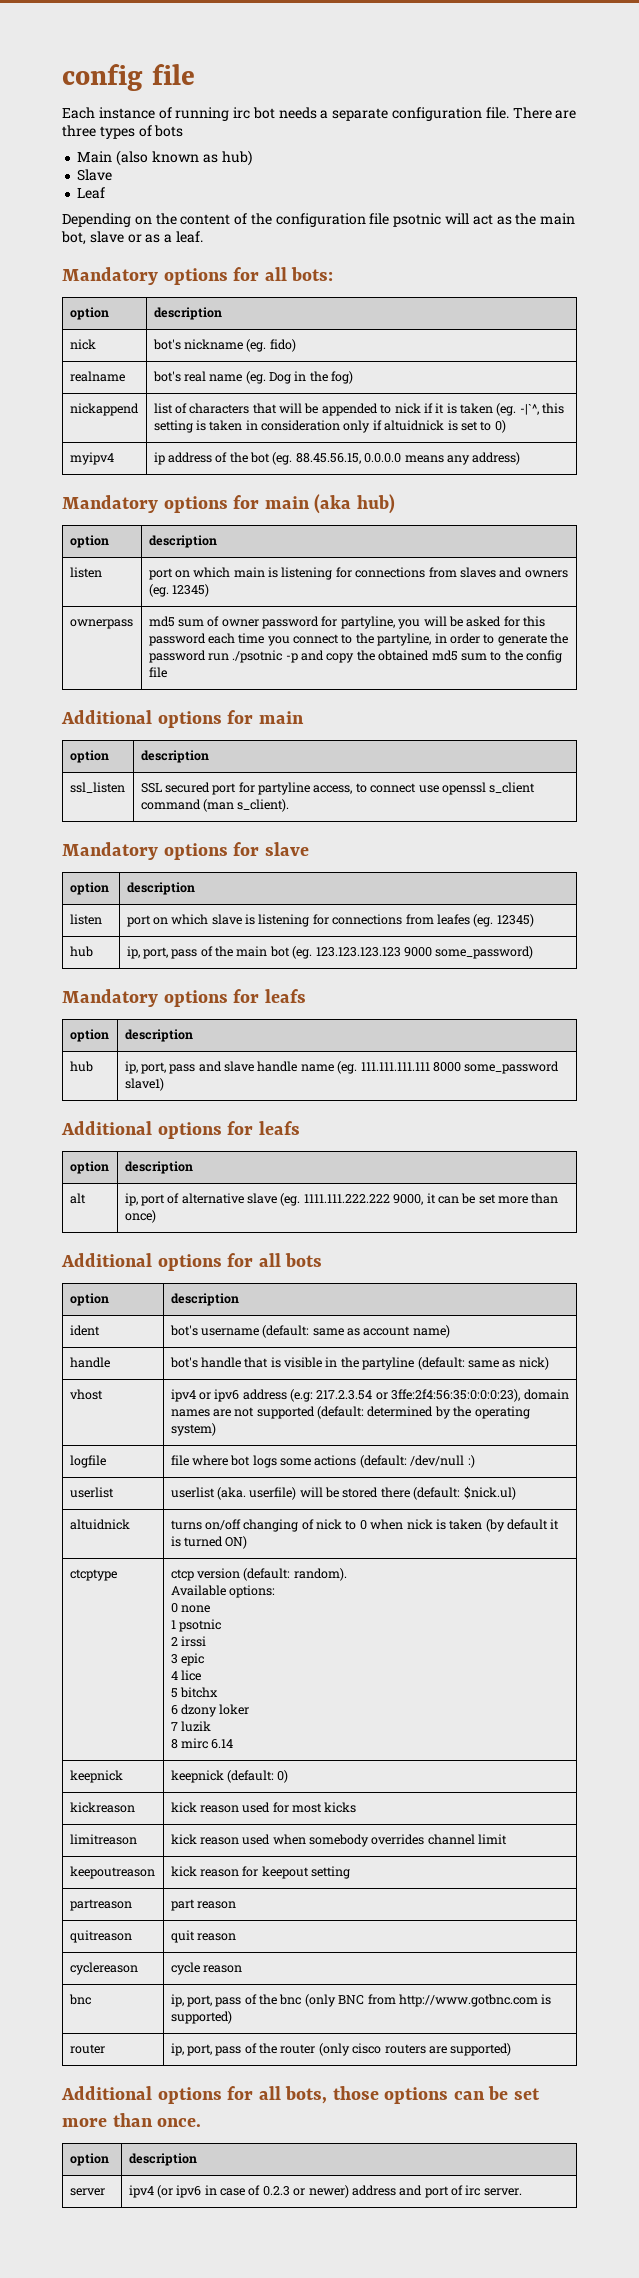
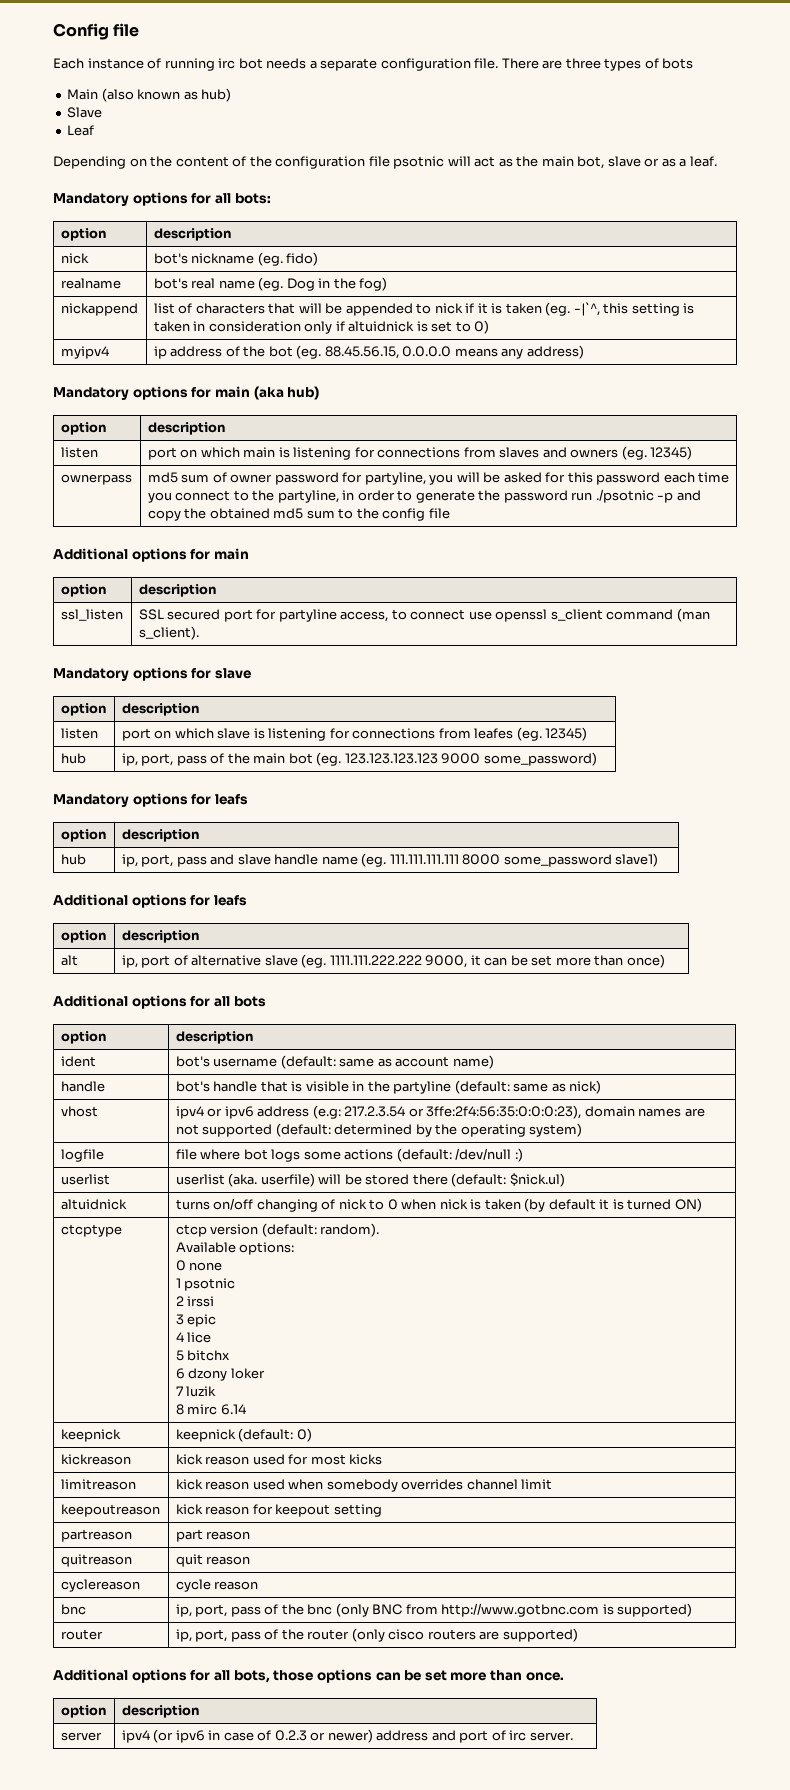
[62,64,143,91] config -> [53,23,109,40] Config

